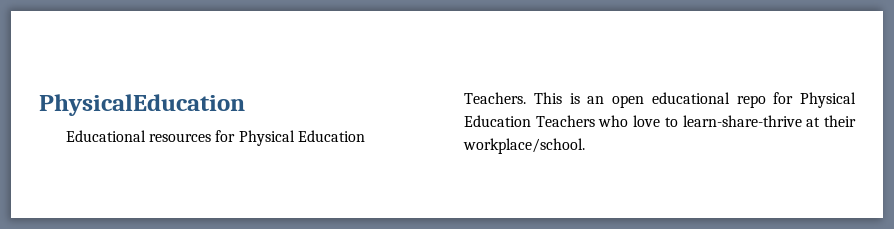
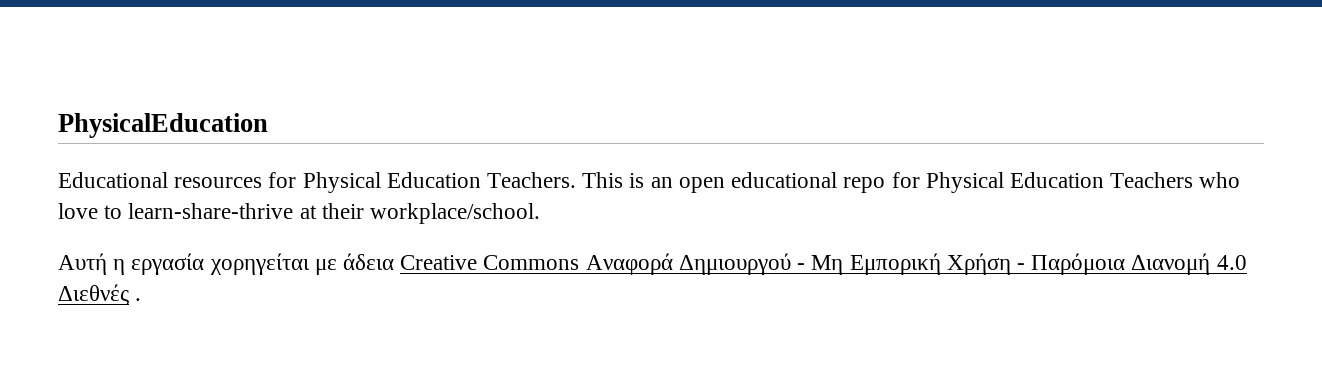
(585, 146) none -> [58,253,1247,275] [58,284,142,306] // Αυτή η εργασία χορηγείται με άδεια Creative Commons Αναφορά Δημιουργού - Μη Εμπορική Χρήση - Παρόμοια Διανομή 4.0 Διεθνές .

